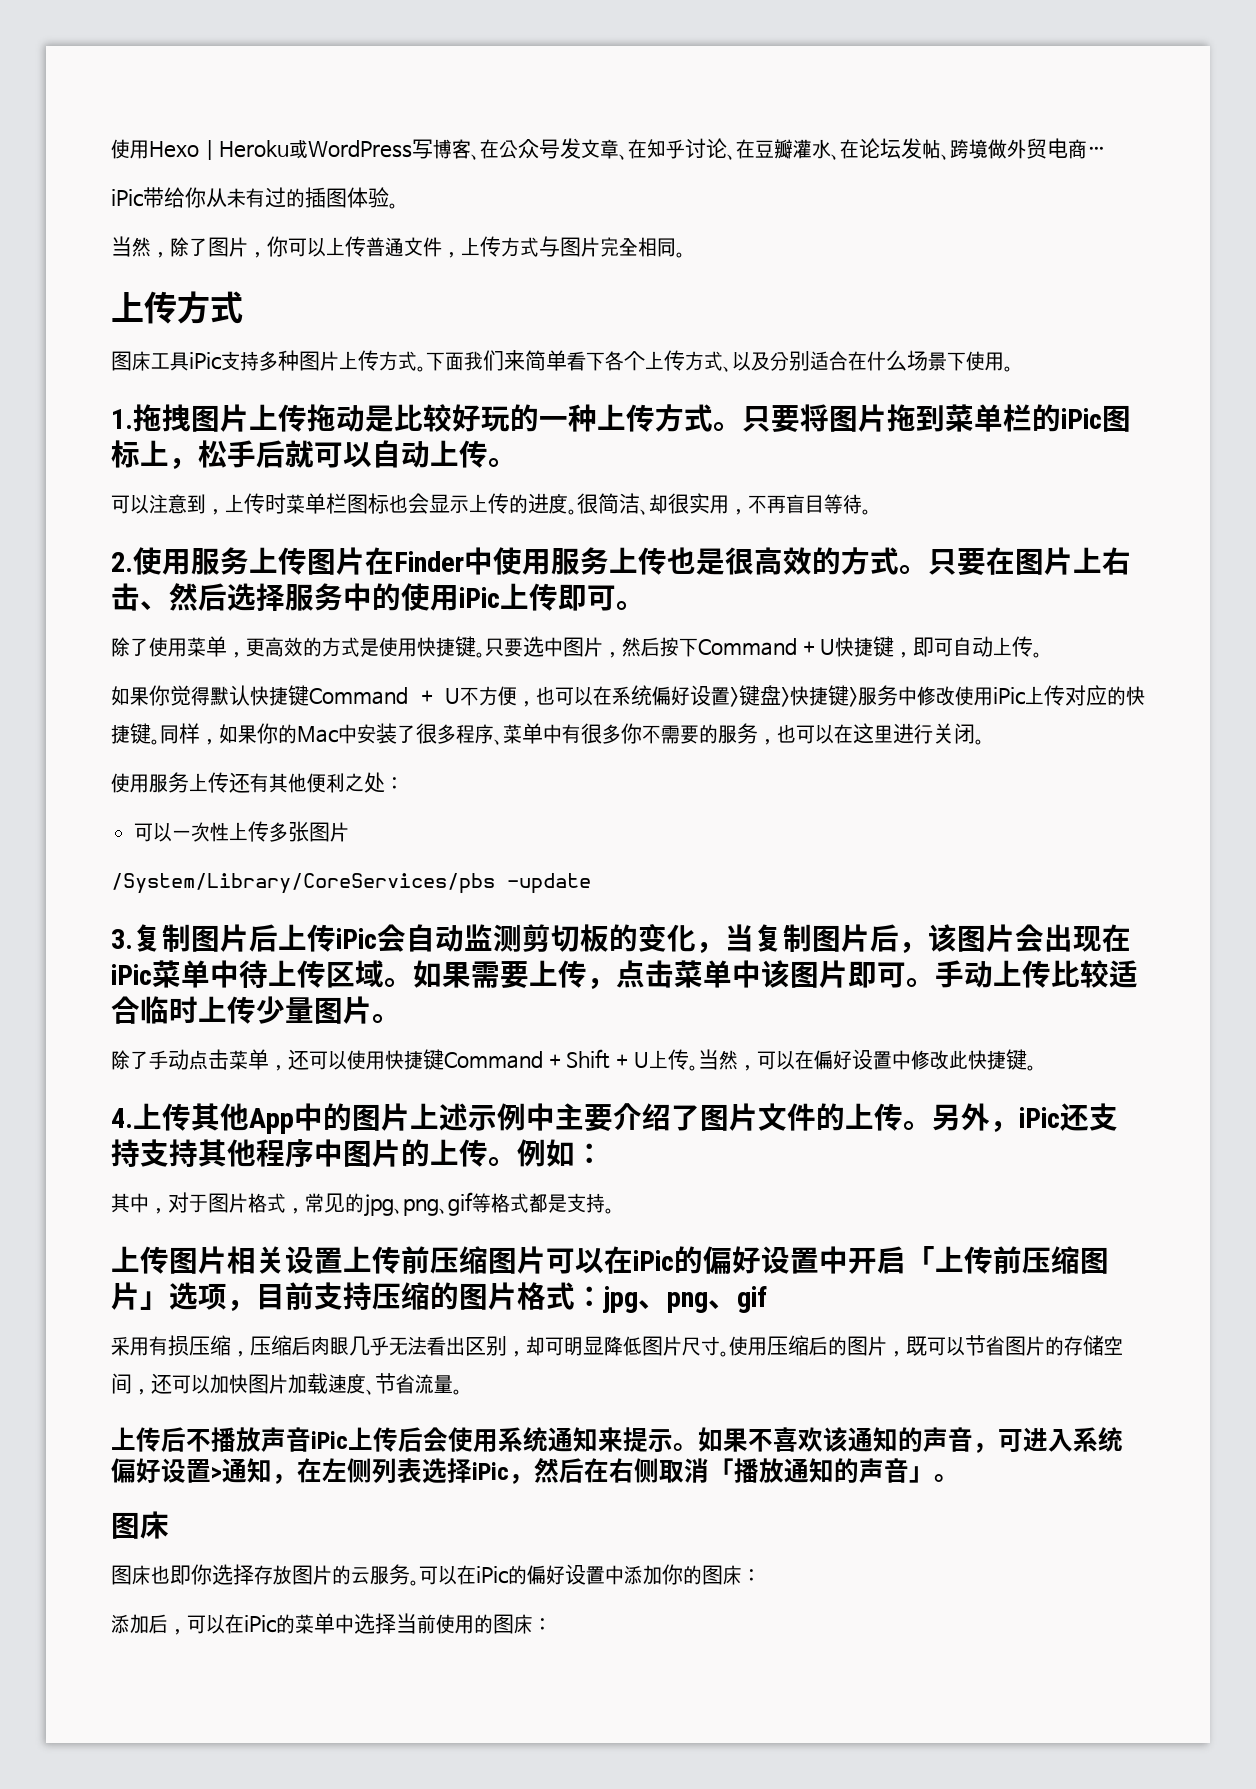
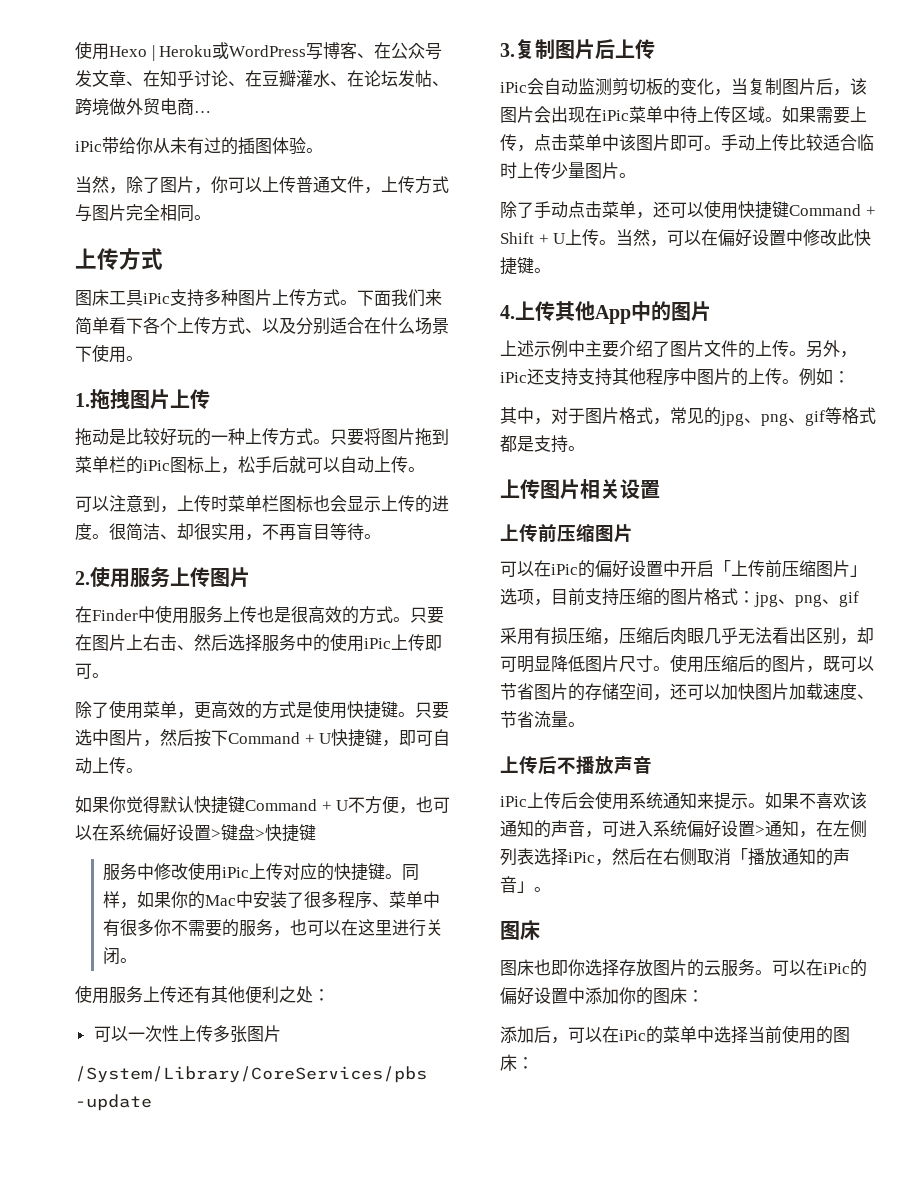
(307, 418) none -> (210, 399) //
(365, 561) none -> (250, 577) //
[849,687,858,707] > -> (316, 832) //
(336, 938) none -> (655, 49) //
(410, 1117) none -> (711, 311) //
[343,1246,546,1274] 上传前压缩图片 -> [500,523,633,543] // 上传前压缩图片 //
(311, 1439) none -> (652, 765) //

